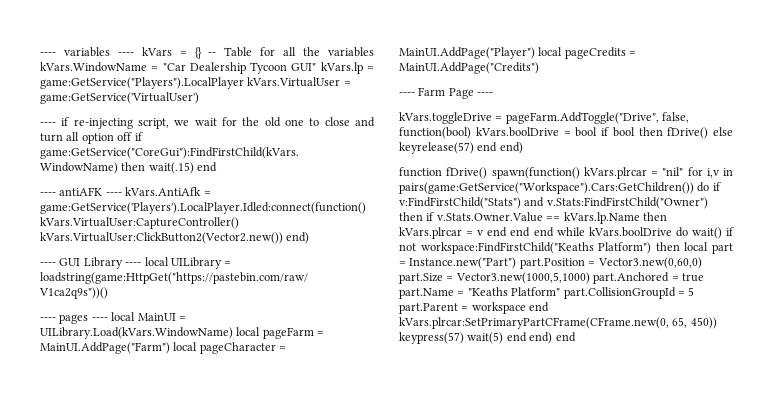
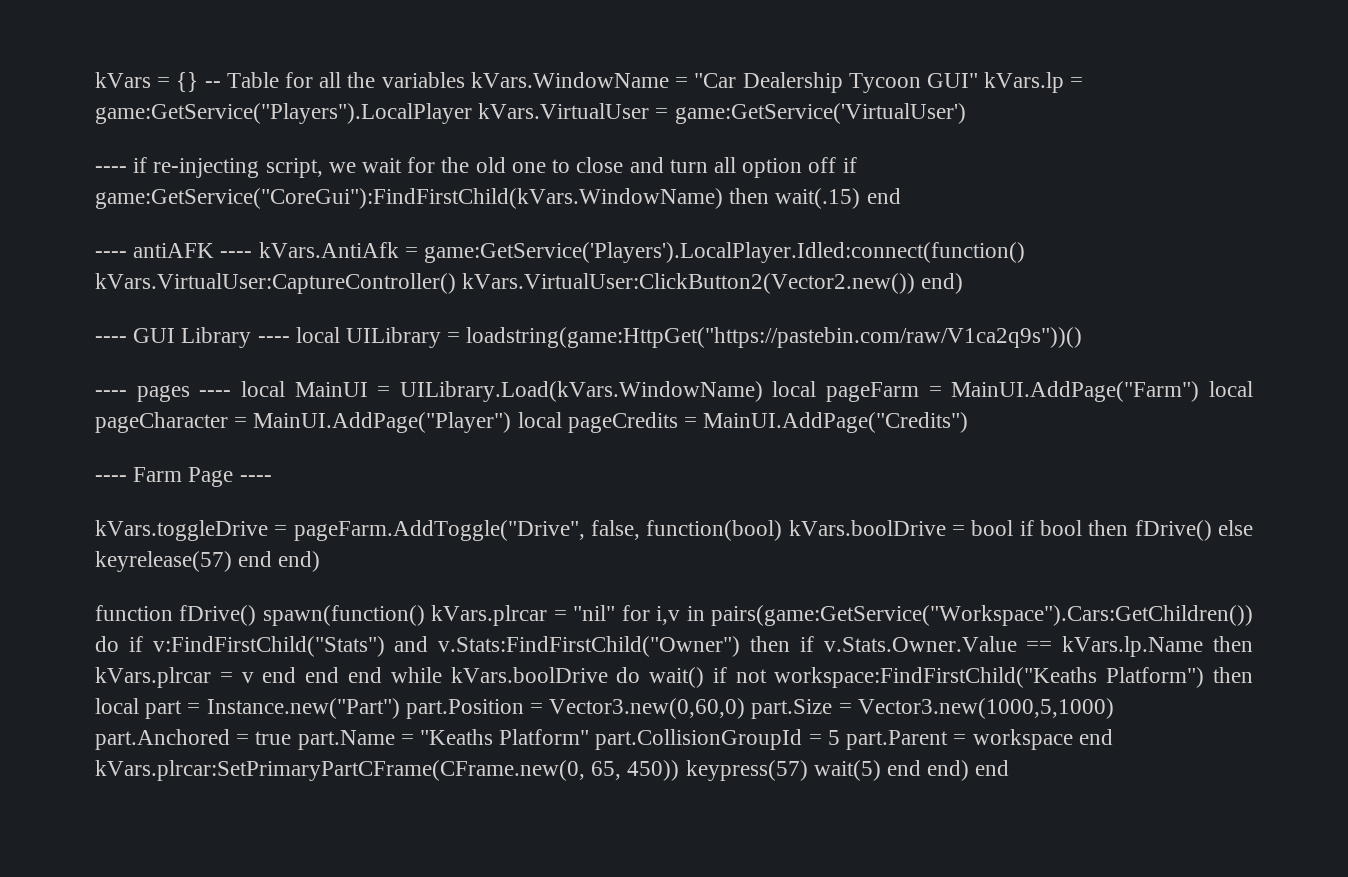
[40,47,134,57] ---- variables ---- -> (95, 80) none

